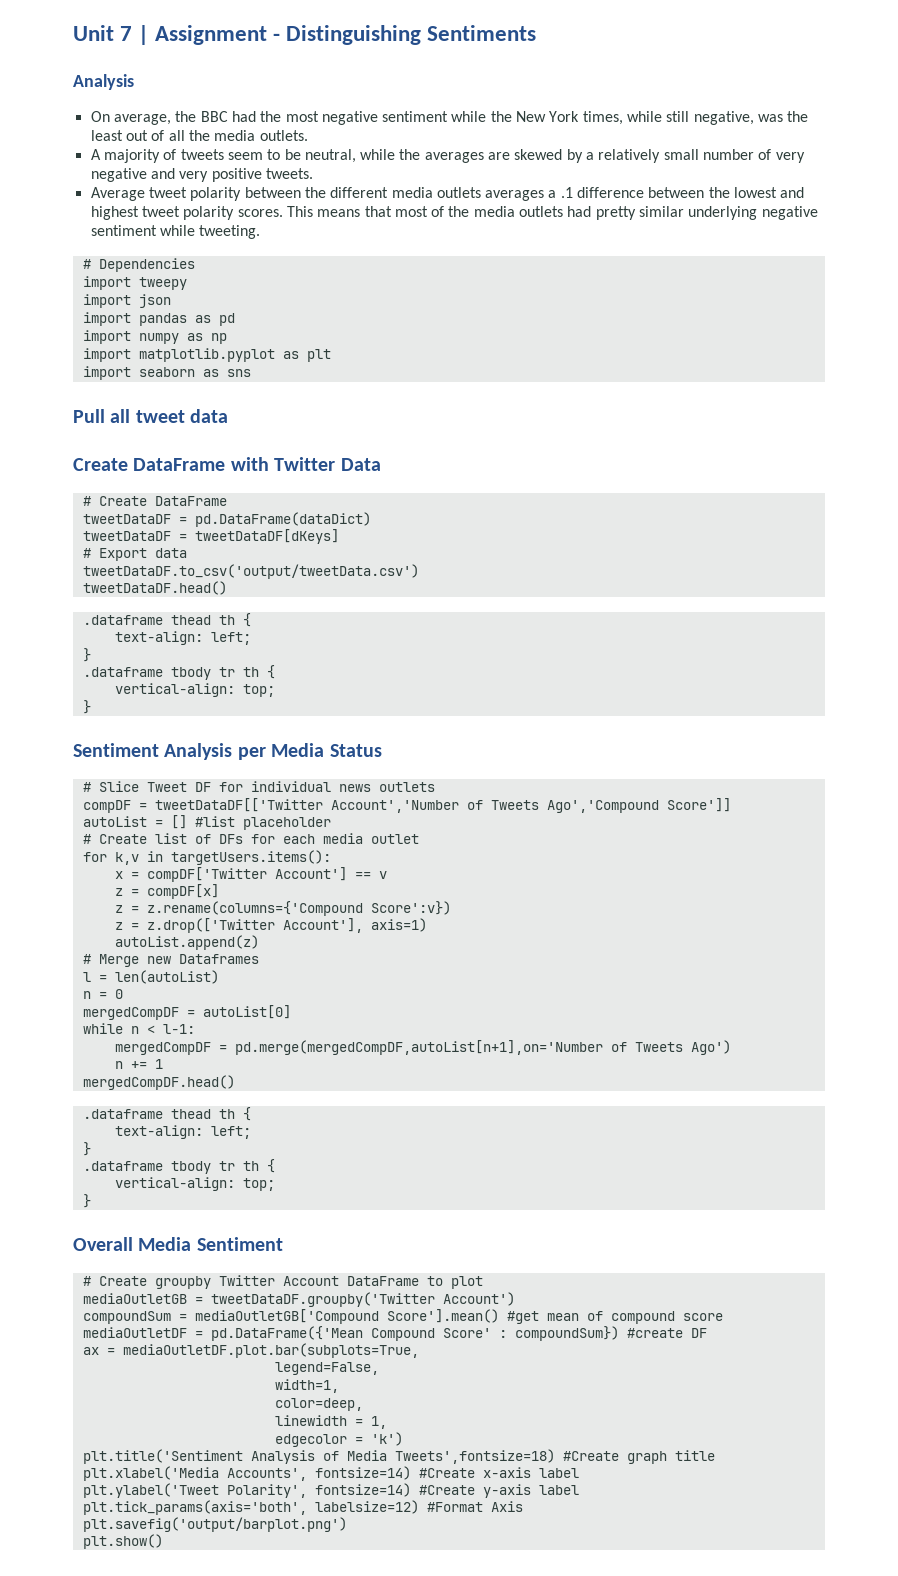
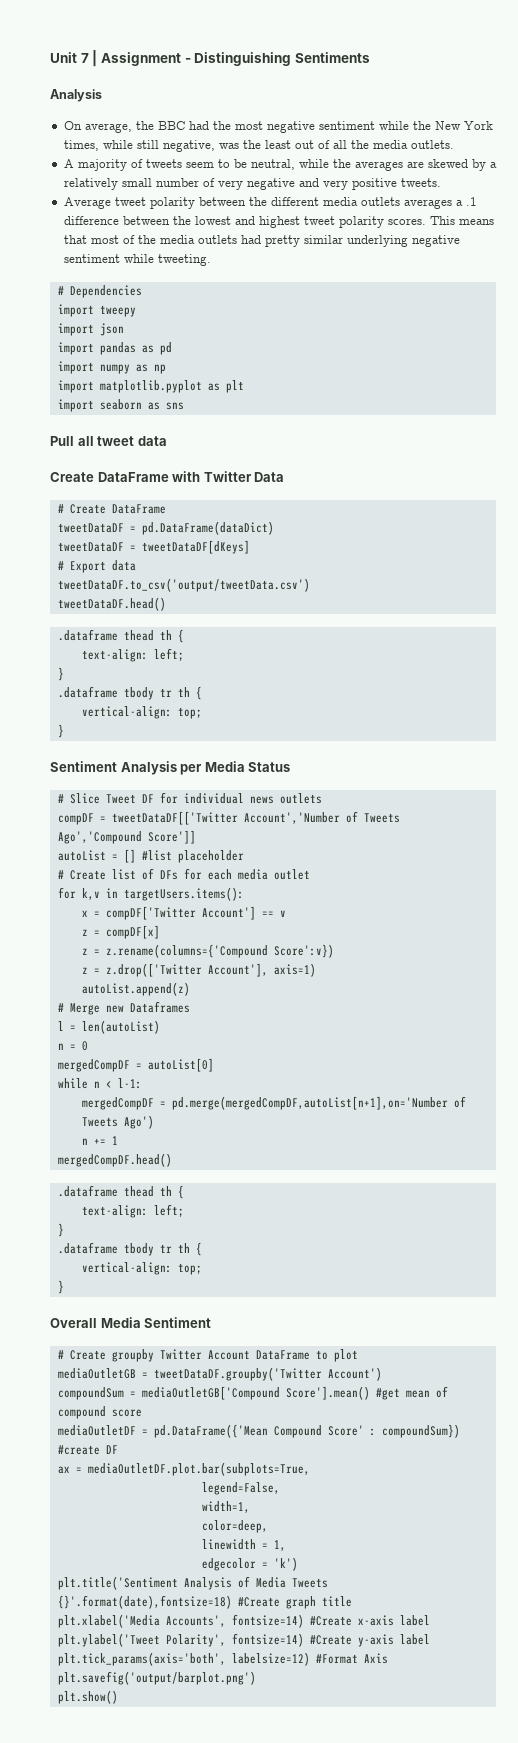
[394,1449,555,1464] Tweets',fontsize=18) -> [291,1578,328,1588] [57,1595,232,1609] Tweets {}'.format(date),fontsize=18)

